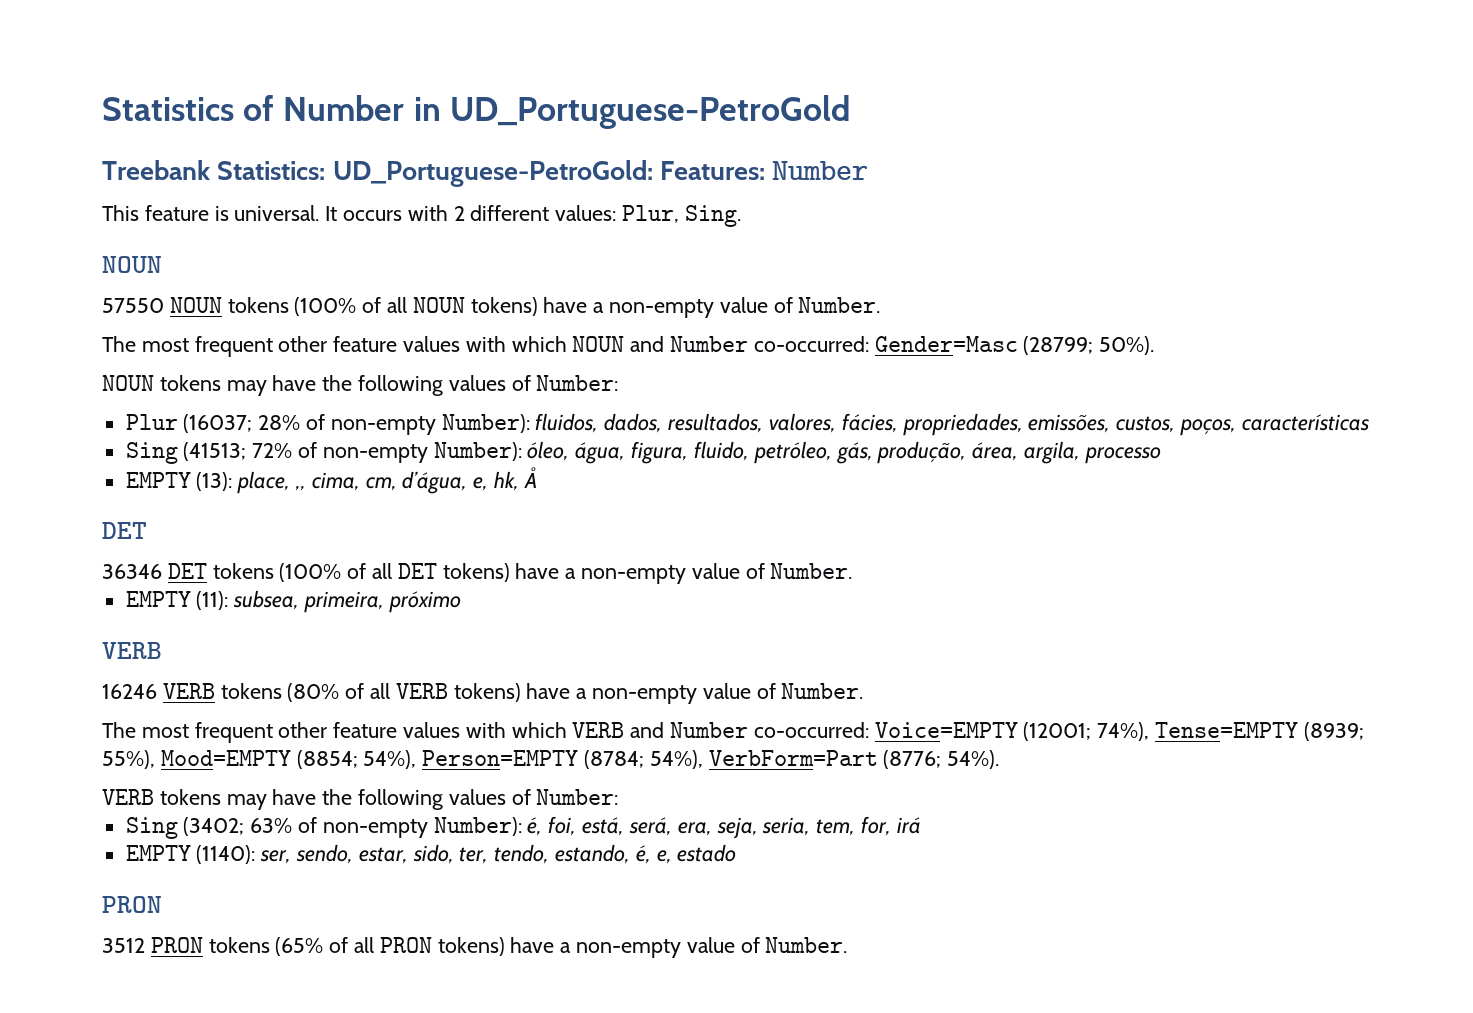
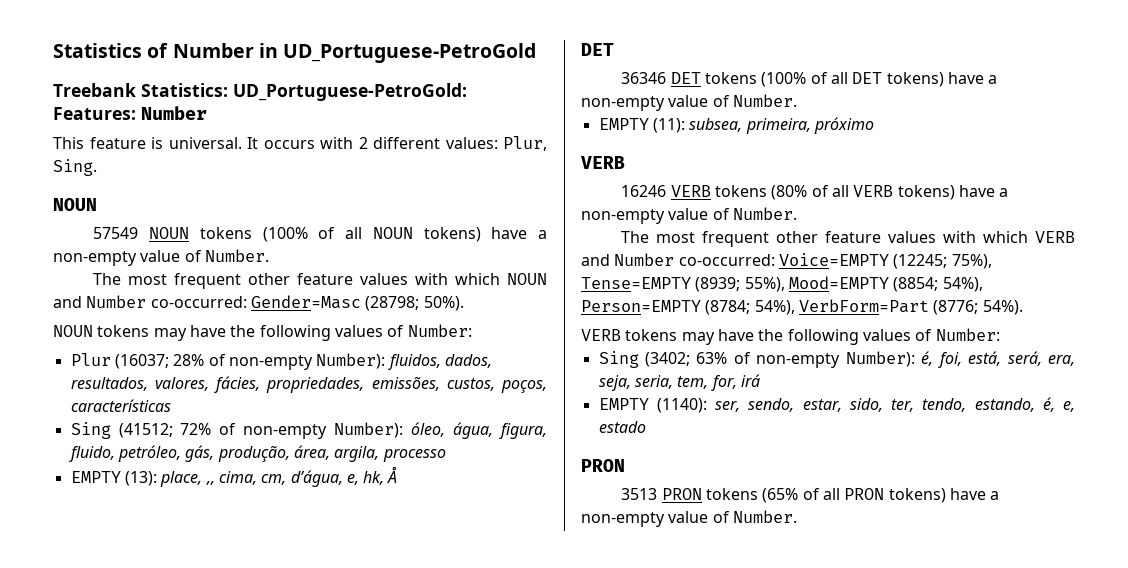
[102,298,164,313] 57550 -> [93,227,139,239] 57549
[1023,336,1094,355] (28799; -> [365,296,420,311] (28798;
[183,442,247,461] (41513; -> [118,423,173,438] (41512;
[1023,722,1150,741] (12001; 74%), -> [893,254,992,269] (12245; 75%),
[102,938,145,953] 3512 -> [621,488,658,500] 3513

